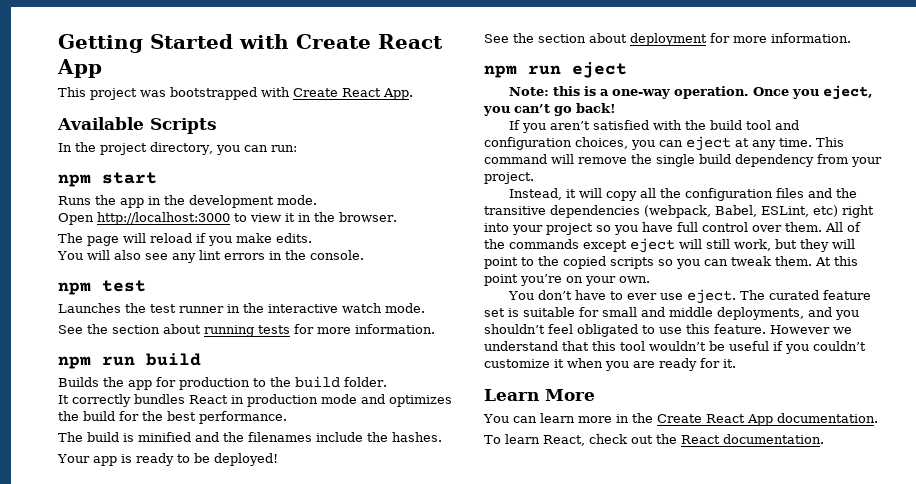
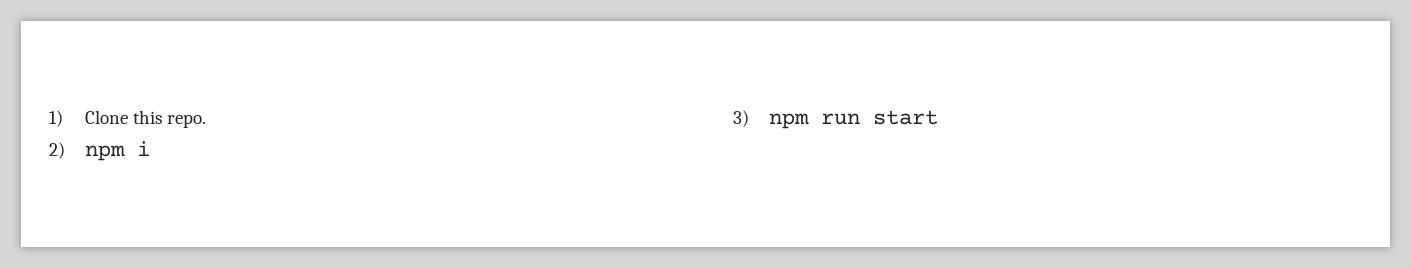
[58,34,443,53] [57,59,102,78] [58,87,413,100] [57,117,217,134] [58,142,297,155] [58,172,157,187] [58,195,317,208] [58,212,397,225] [58,233,312,246] [57,250,364,263] [58,280,146,295] [58,303,425,313] [58,324,435,337] [58,353,201,369] [58,376,387,390] [58,394,452,407] [58,411,287,424] [58,432,442,442] [57,453,278,466] [484,33,851,46] [484,62,627,78] [508,85,873,100] [483,103,616,116] [508,120,799,133] [484,136,844,151] [484,154,882,167] [484,172,534,184] [508,188,857,201] [484,205,874,218] [484,222,861,235] [484,238,855,253] [484,256,858,269] [484,274,650,286] [507,289,871,304] [484,307,859,320] [484,324,852,337] [484,341,866,354] [484,358,736,371] [484,389,595,401] [483,413,878,426] [484,434,824,446] Getting Started with Create React App // This project was bootstrapped with Create React App. // Available Scripts // In the project directory, you can run: // npm start // Runs the app in the development mode. // Open http://localhost:3000 to view it in the browser. // The page will reload if you make edits. // You will also see any lint errors in the console. // npm test // Launches the test runner in the interactive watch mode. // See the section about running tests for more information. // npm run build // Builds the app for production to the build folder. // It correctly bundles React in production mode and optimizes the build for the best performance. // The build is minified and the filenames include the hashes. // Your app is ready to be deployed! // See the section about deployment for more information. // npm run eject // Note: this is a one-way operation. Once you eject, you can’t go back! // If you aren’t satisfied with the build tool and configuration choices, you can eject at any time. This command will remove the single build dependency from your project. // Instead, it will copy all the configuration files and the transitive dependencies (webpack, Babel, ESLint, etc) right into your project so you have full control over them. All of the commands except eject will still work, but they will point to the copied scripts so you can tweak them. At this point you’re on your own. // You don’t have to ever use eject. The curated feature set is suitable for small and middle deployments, and you shouldn’t feel obligated to use this feature. However we understand that this tool wouldn’t be useful if you couldn’t customize it when you are ready for it. // Learn More // You can learn more in the Create React App documentation. // To learn React, check out the React documentation. -> [49,110,207,128] [49,141,150,161] [733,110,938,129] 1) Clone this repo. // 2) npm i // 3) npm run start

